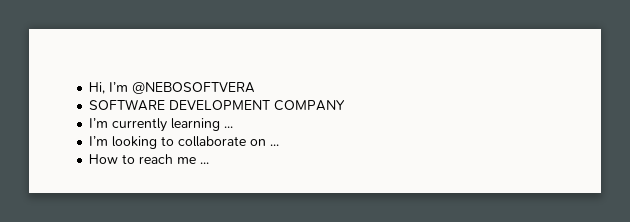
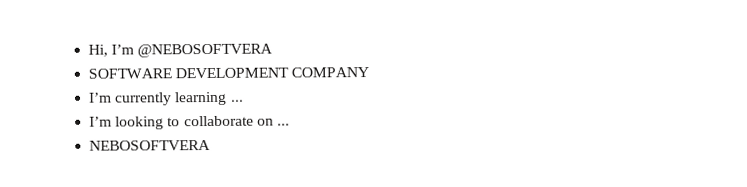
[89,154,210,164] How to reach me ... -> [89,139,212,151] NEBOSOFTVERA

